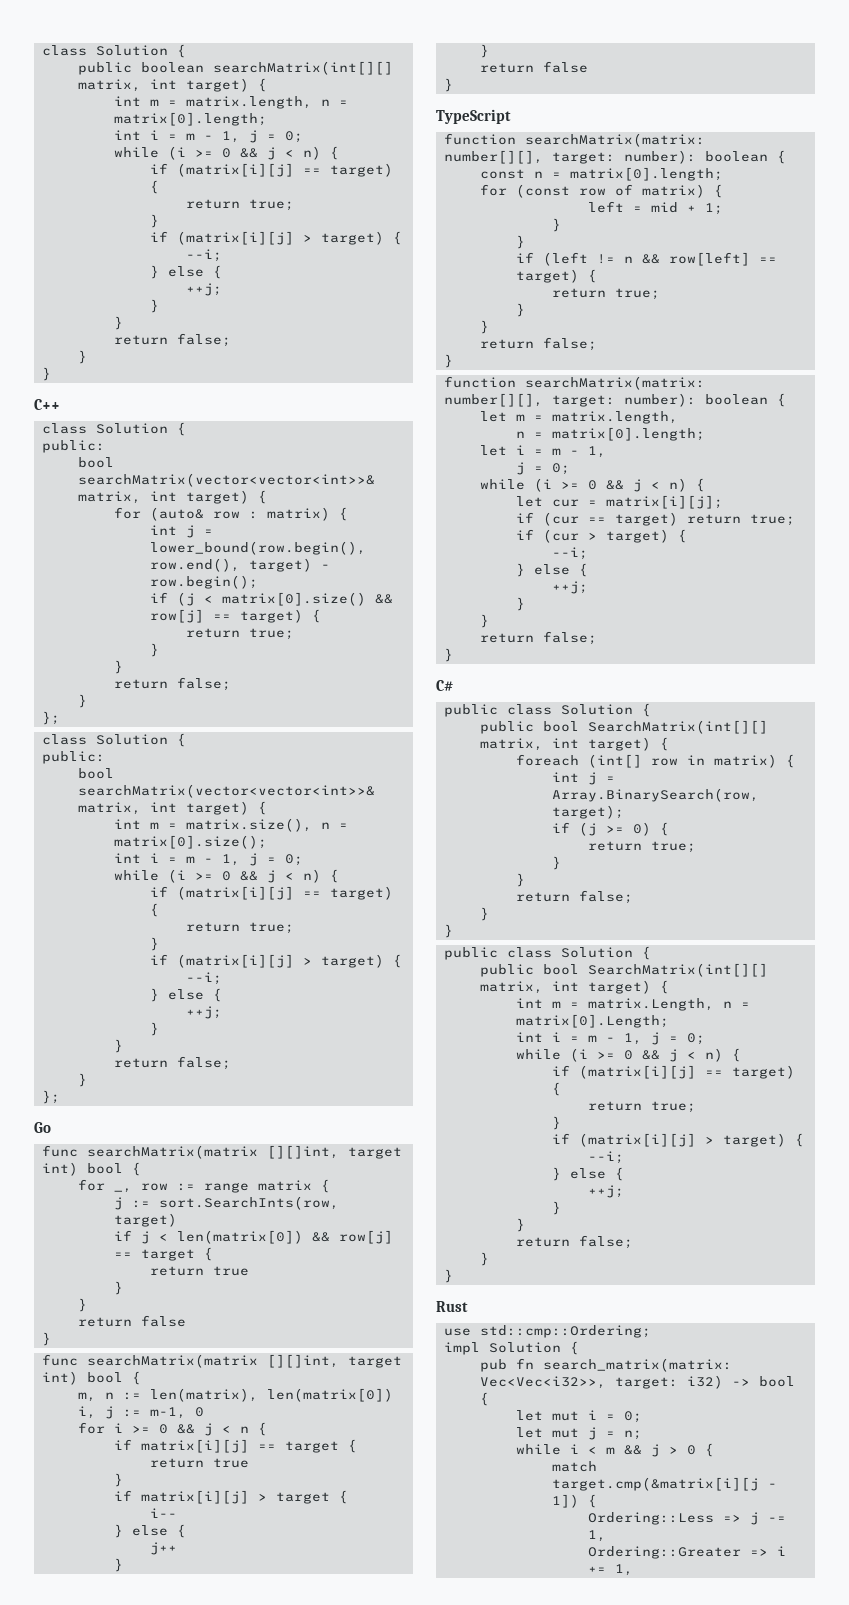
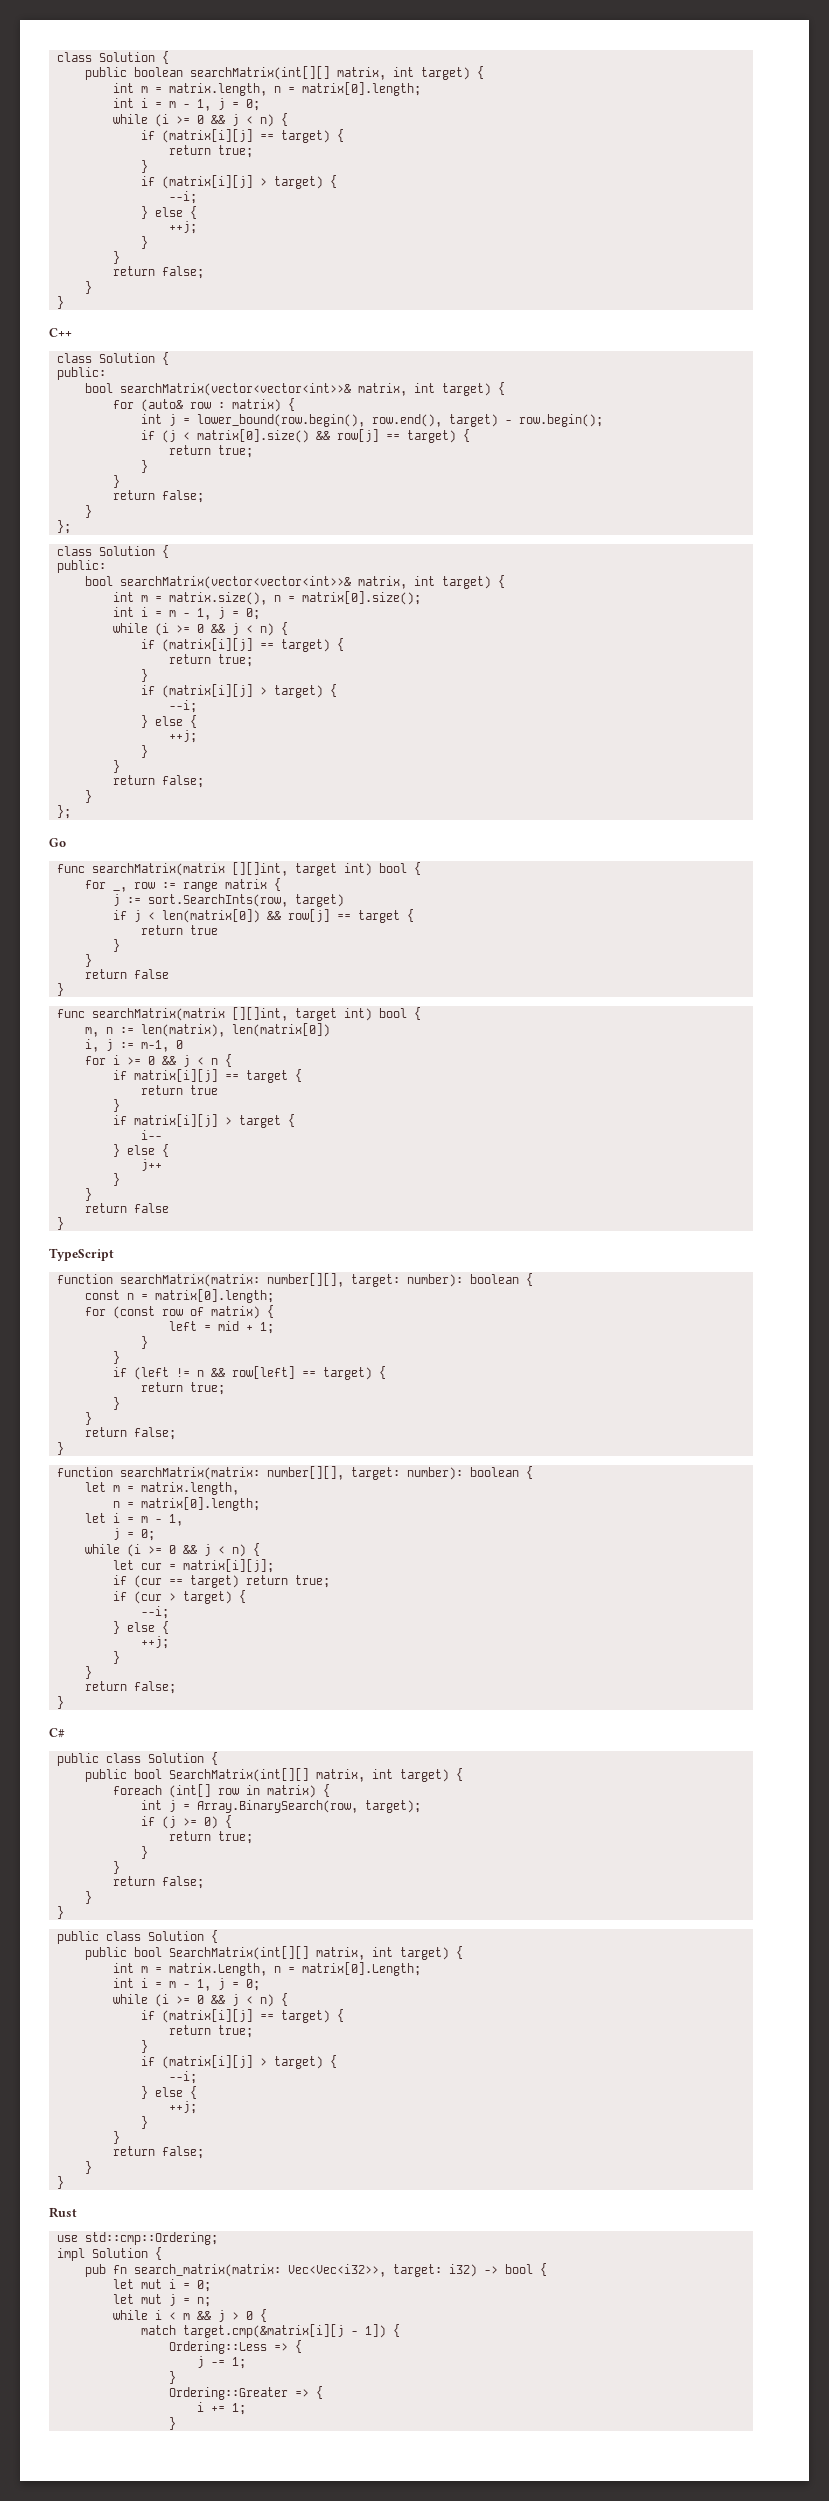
(741, 1518) none -> [294,2340,302,2353] { //
[587,1530,606,1542] 1, -> [231,2357,246,2369] [168,2371,176,2384] 1; // }
(768, 1552) none -> [315,2386,323,2399] { //
[614,1564,633,1576] 1, -> [231,2403,246,2415] [168,2417,176,2430] 1; // }

